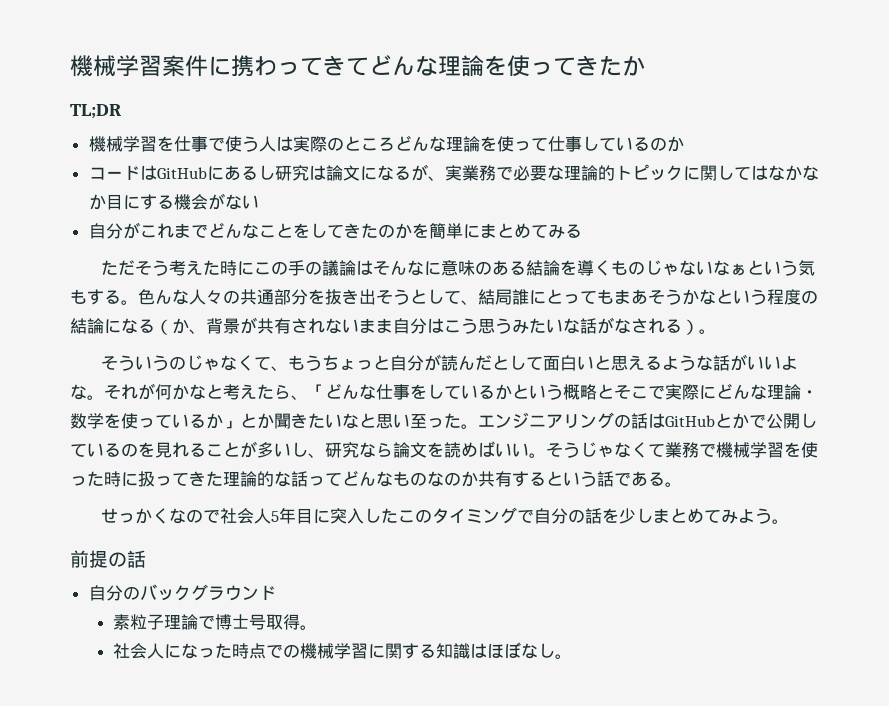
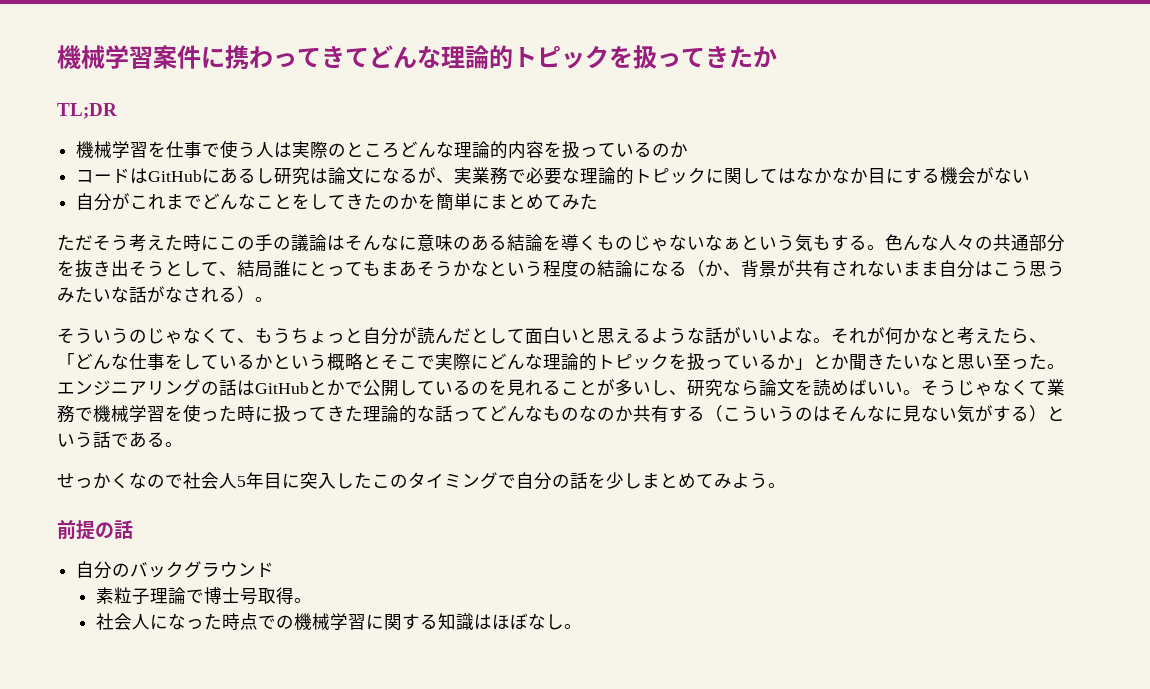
[484,55,530,77] を使 -> [489,45,657,69] 的トピックを扱
[479,136,599,152] を使って仕事し -> [490,141,599,159] 的内容を扱っ
[564,224,582,238] る -> [580,193,599,210] た
[801,390,818,398] [70,413,138,429] ・数学を使 -> [579,353,705,371] 的トピックを扱
(546, 479) none -> [705,405,1047,423] （こういうのはそんなに見ない気がする）

